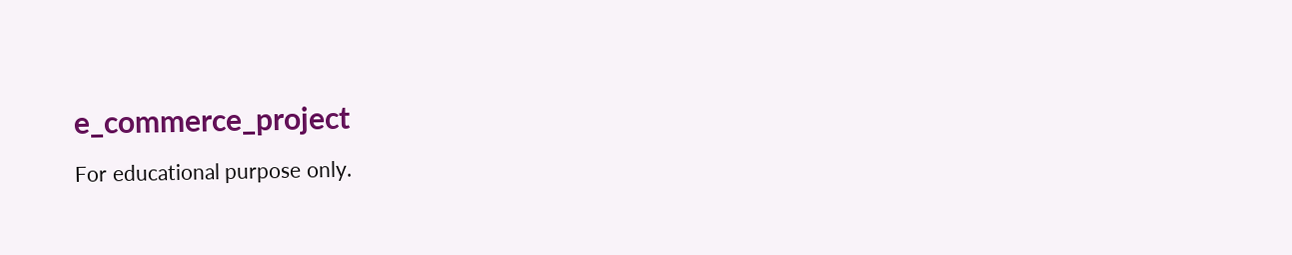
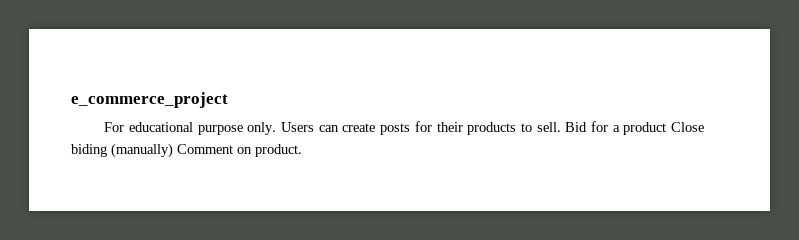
(353, 171) none -> [281,121,705,135] [71,143,302,158] Users can create posts for their products to sell. Bid for a product Close biding (manually) Comment on product.

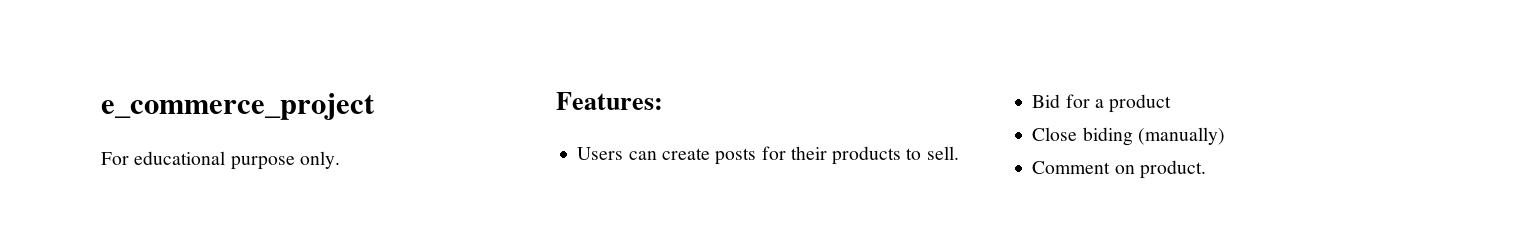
(277, 128) none -> [556,92,663,110] // Features: //
(561, 127) none -> (959, 153) //
(667, 128) none -> (1172, 103) //
(173, 150) none -> (1225, 136) //

